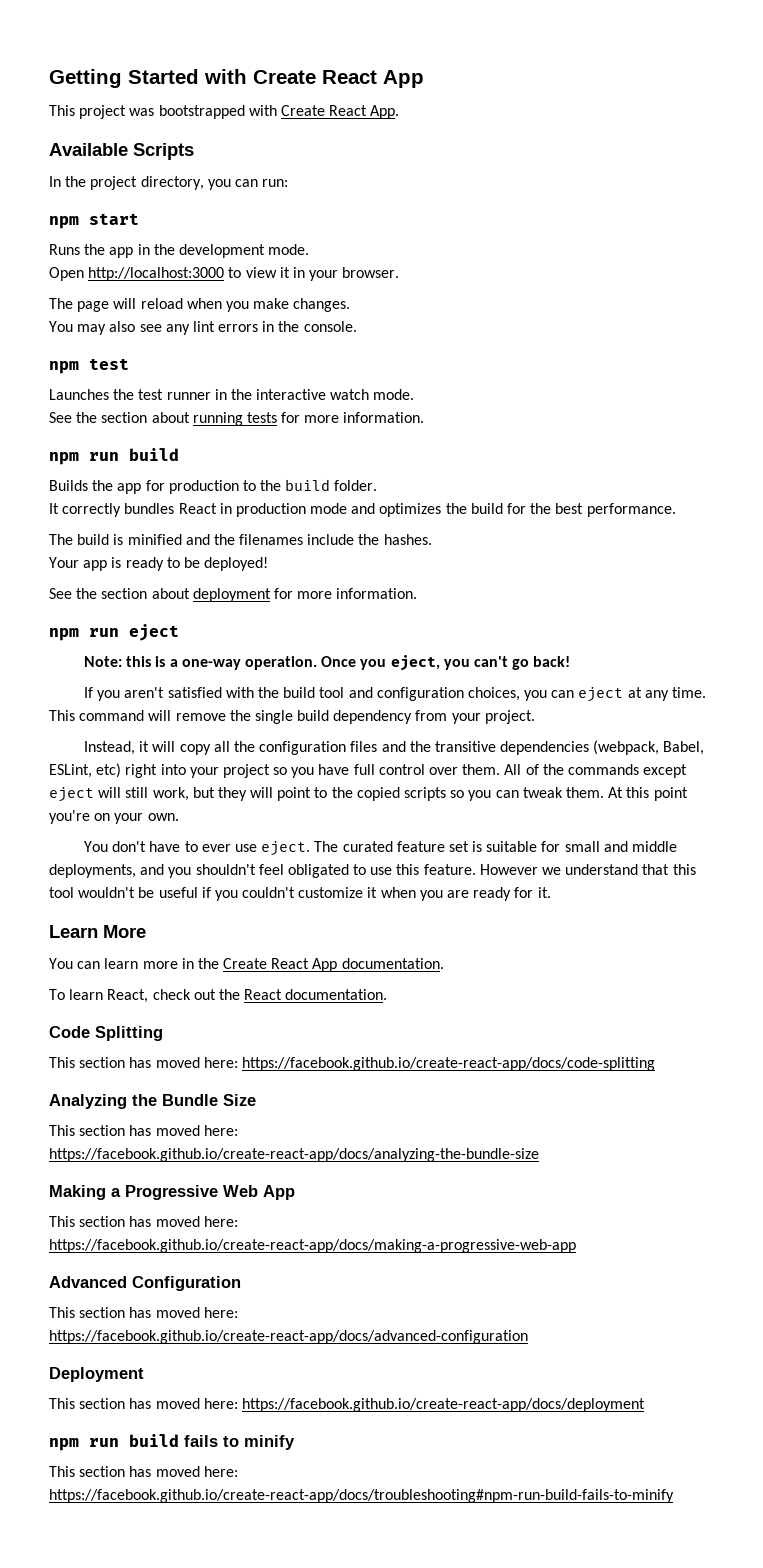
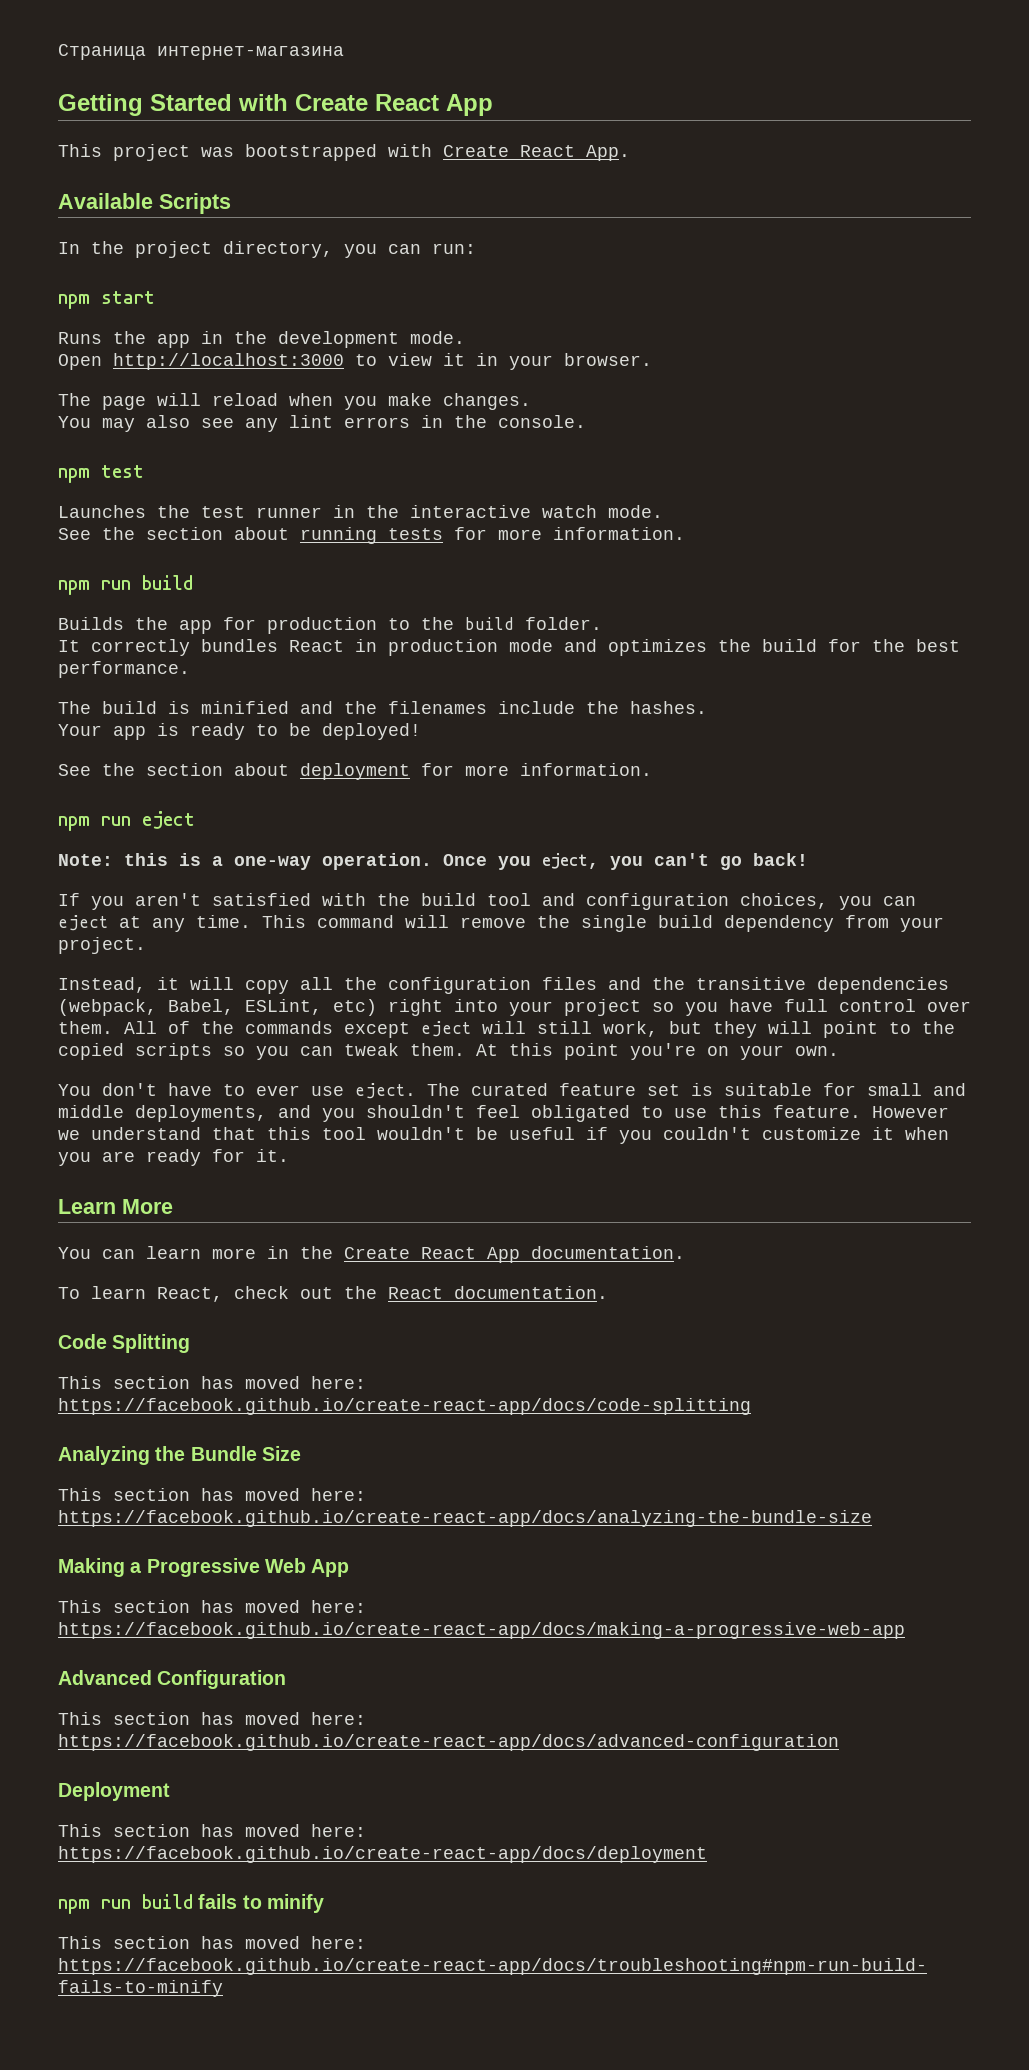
(49, 78) none -> [58,44,344,60] Страница интернет-магазина //

